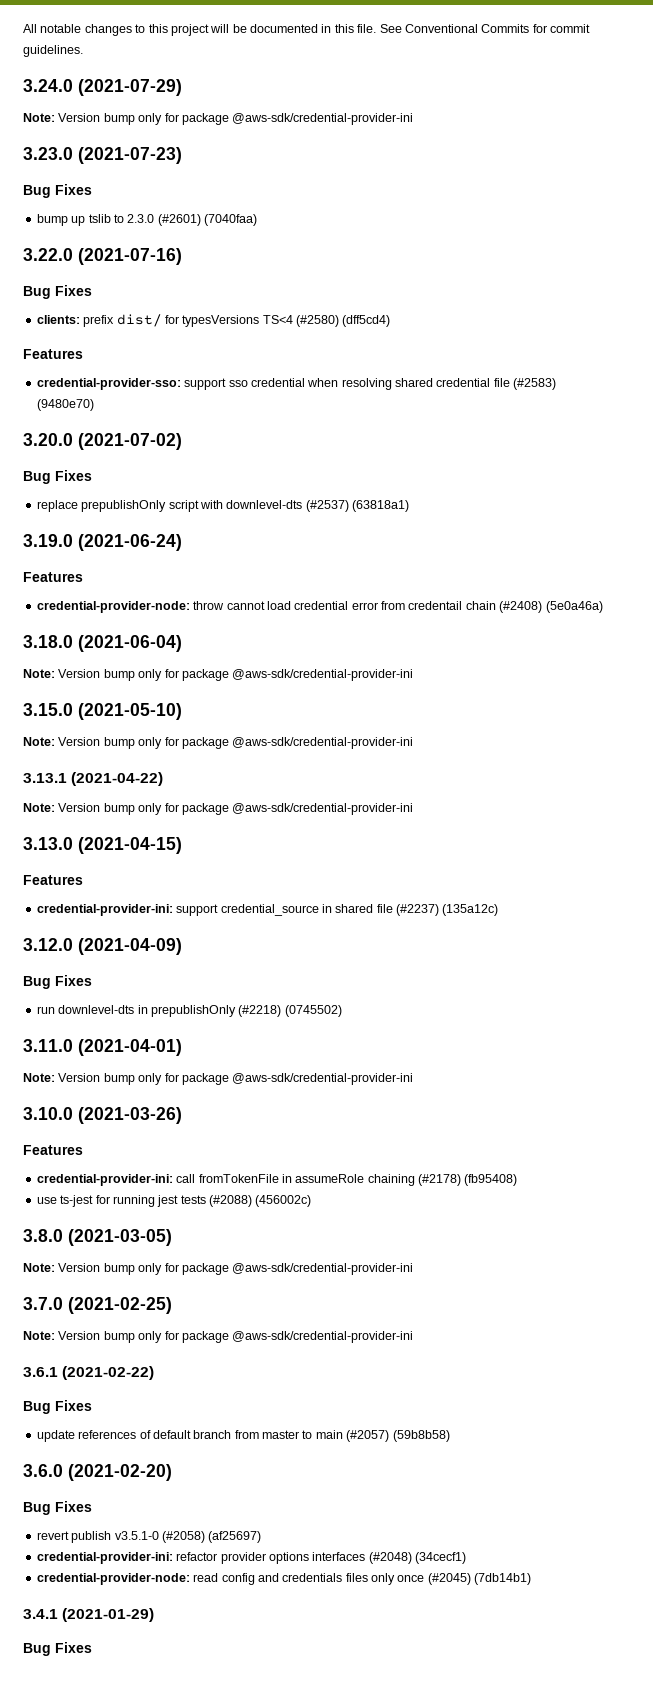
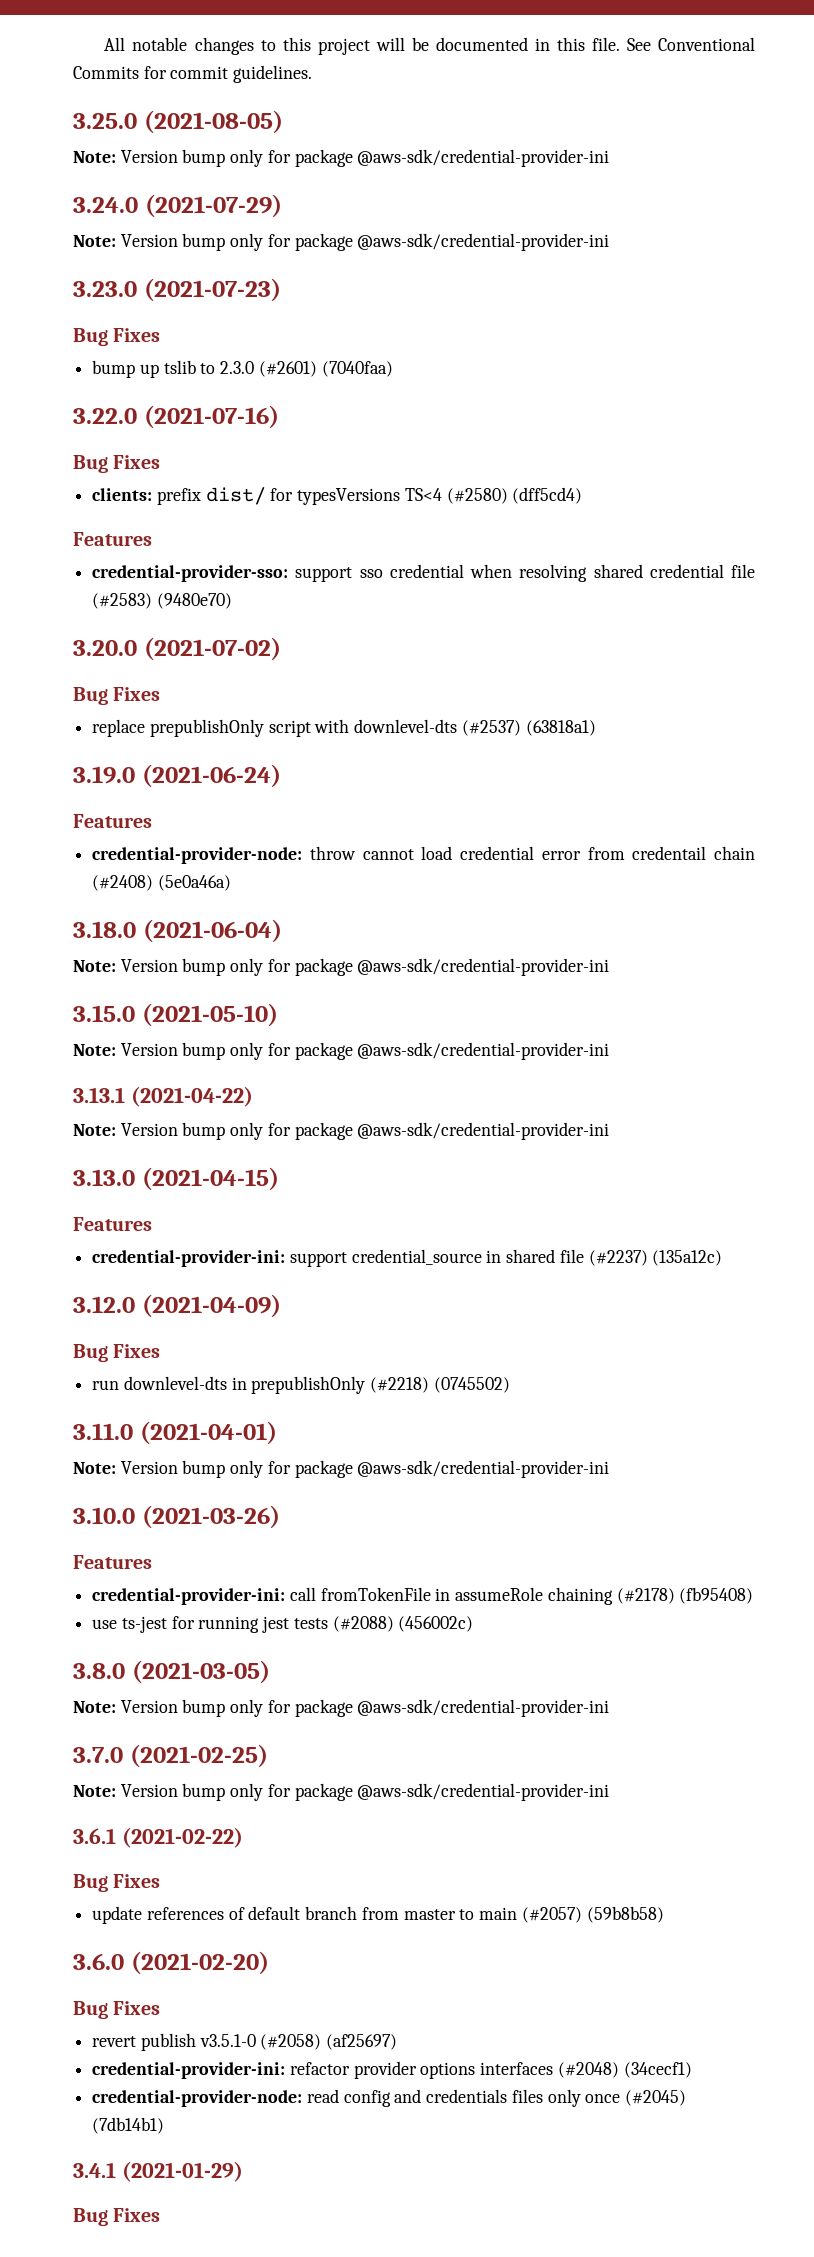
(83, 51) none -> [73,110,283,134] [73,149,610,167] // 3.25.0 (2021-08-05) // Note: Version bump only for package @aws-sdk/credential-provider-ini

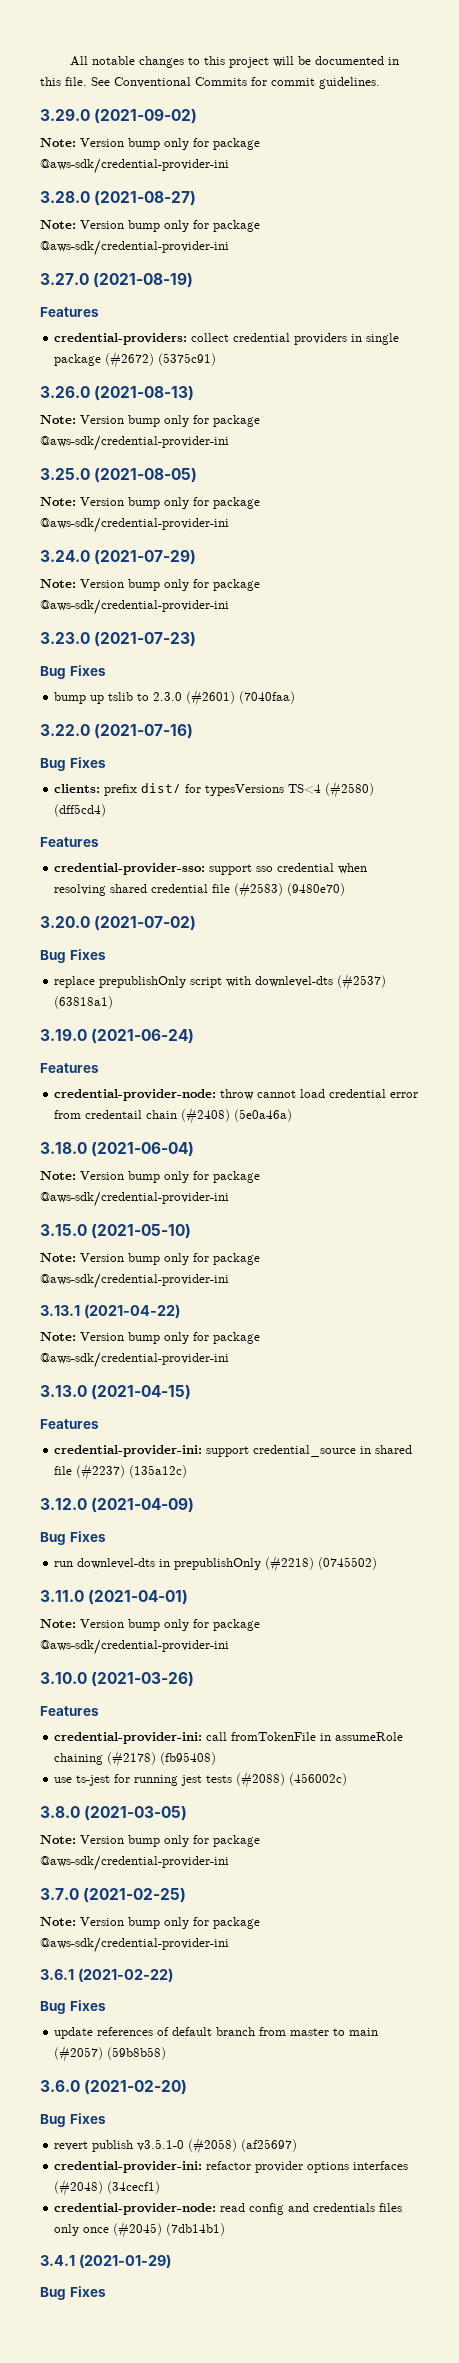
(313, 74) none -> [40,109,198,124] [40,138,260,150] [40,158,229,174] [40,191,197,206] [40,220,260,232] [40,240,229,256] [40,273,194,288] [40,307,99,317] [54,333,400,345] [54,351,217,368] [40,386,195,401] [40,415,260,427] [40,435,229,451] // 3.29.0 (2021-09-02) // Note: Version bump only for package @aws-sdk/credential-provider-ini // 3.28.0 (2021-08-27) // Note: Version bump only for package @aws-sdk/credential-provider-ini // 3.27.0 (2021-08-19) // Features // credential-providers: collect credential providers in single package (#2672) (5375c91) // 3.26.0 (2021-08-13) // Note: Version bump only for package @aws-sdk/credential-provider-ini

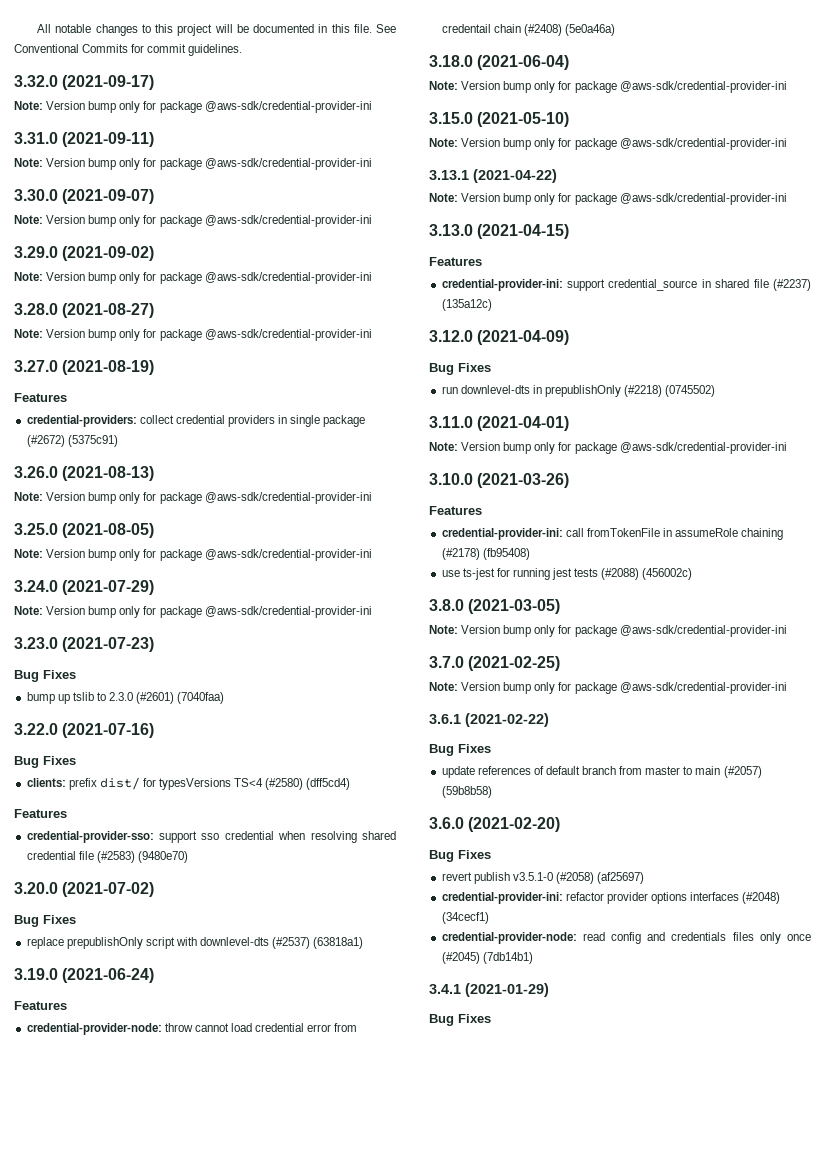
(380, 83) none -> [14,75,155,90] [14,101,372,113] [14,132,155,147] [14,158,372,170] [14,189,155,204] [14,215,372,227] // 3.32.0 (2021-09-17) // Note: Version bump only for package @aws-sdk/credential-provider-ini // 3.31.0 (2021-09-11) // Note: Version bump only for package @aws-sdk/credential-provider-ini // 3.30.0 (2021-09-07) // Note: Version bump only for package @aws-sdk/credential-provider-ini

